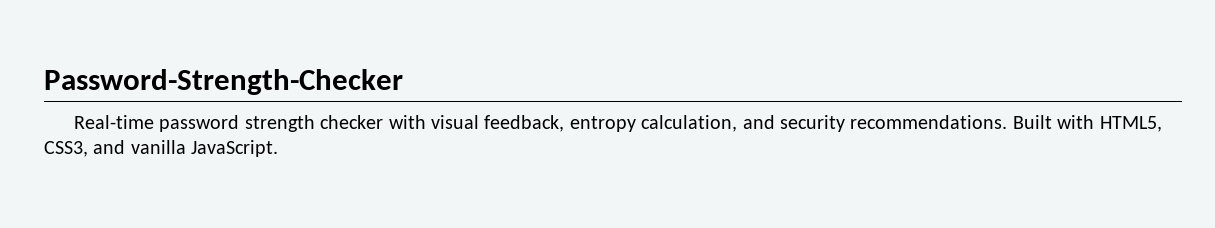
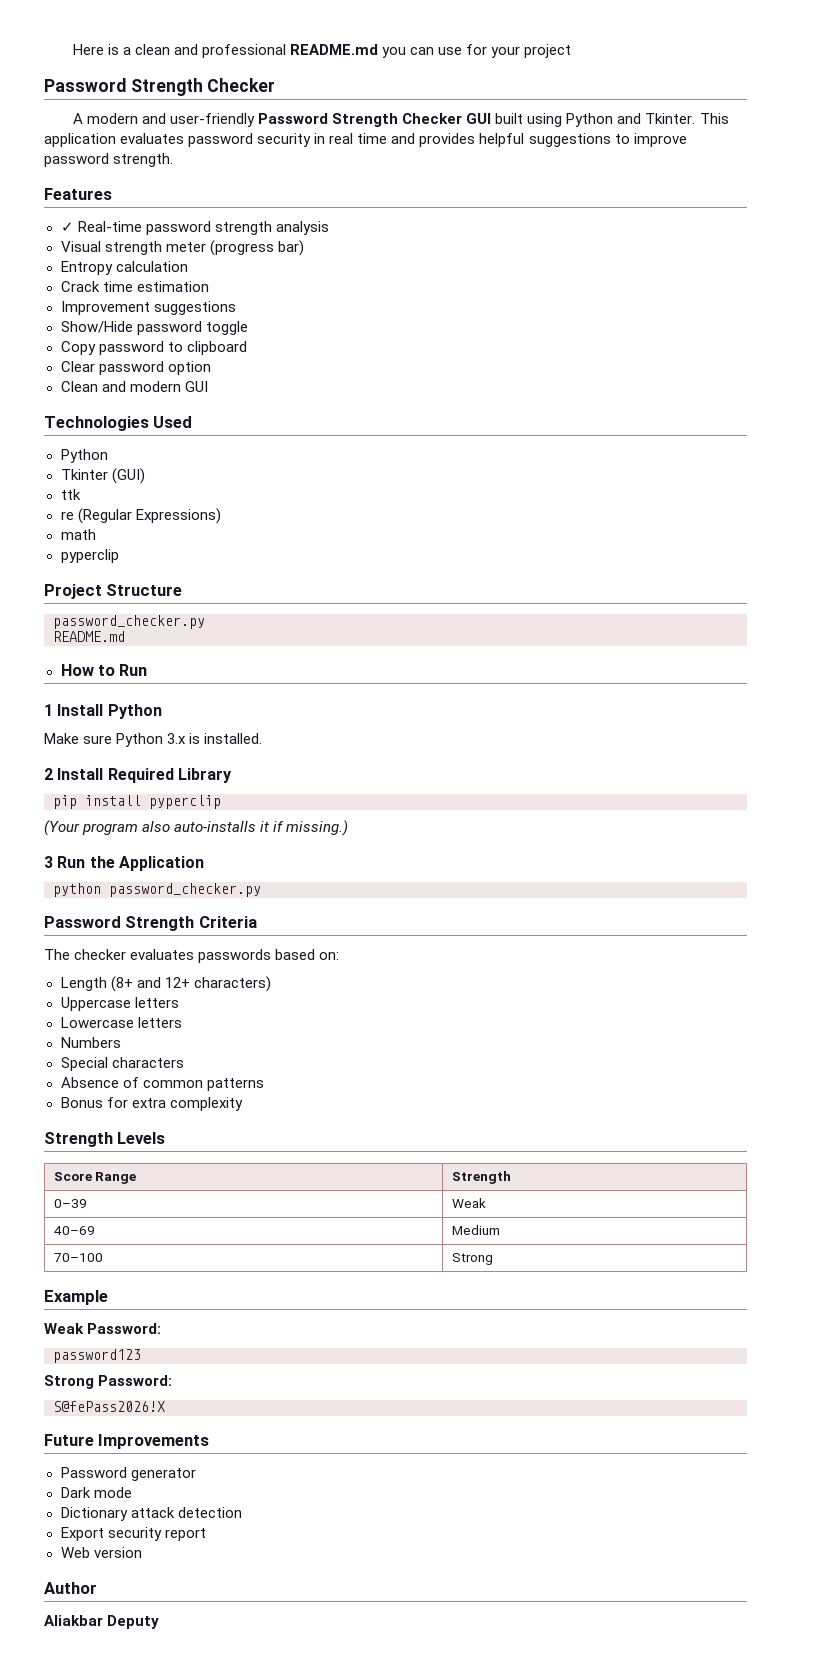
[44,69,403,95] [73,115,1162,132] [44,140,279,157] Password-Strength-Checker // Real-time password strength checker with visual feedback, entropy calculation, and security recommendations. Built with HTML5, CSS3, and vanilla JavaScript. -> [72,44,572,58] [44,78,276,96] [72,113,729,127] [44,133,687,147] [44,153,174,167] [44,188,112,200] [60,221,329,235] [60,240,304,256] [60,261,188,275] [60,281,209,292] [60,301,236,315] [60,321,248,335] [60,341,247,355] [60,361,211,375] [60,381,208,392] [44,416,193,431] [60,449,108,463] [60,468,145,484] [60,489,81,500] [60,508,221,524] [60,529,96,540] [60,549,119,563] [44,584,183,599] [53,615,205,629] [53,631,125,642] [60,664,148,676] [44,704,162,719] [44,733,263,747] [44,768,232,783] [53,795,221,809] [44,820,349,836] [44,856,204,871] [53,883,261,897] [44,916,257,931] [44,949,340,963] [60,976,271,992] [60,997,179,1011] [60,1017,182,1028] [60,1037,121,1048] [60,1057,184,1071] [60,1077,264,1091] [60,1097,243,1111] [44,1132,166,1147] [53,1172,137,1184] [451,1171,511,1184] [53,1199,87,1208] [451,1198,486,1208] [53,1226,95,1235] [451,1225,500,1235] [53,1253,103,1262] [451,1253,493,1265] [44,1290,108,1305] [44,1323,162,1334] [53,1349,141,1363] [44,1375,173,1389] [53,1401,165,1412] [44,1434,210,1449] [60,1467,196,1481] [60,1487,132,1498] [60,1507,242,1521] [60,1527,206,1541] [60,1547,142,1558] [44,1582,97,1594] [44,1615,160,1629] Here is a clean and professional README.md you can use for your project // Password Strength Checker // A modern and user-friendly Password Strength Checker GUI built using Python and Tkinter. This application evaluates password security in real time and provides helpful suggestions to improve password strength. // Features // ✓ Real-time password strength analysis // Visual strength meter (progress bar) // Entropy calculation // Crack time estimation // Improvement suggestions // Show/Hide password toggle // Copy password to clipboard // Clear password option // Clean and modern GUI // Technologies Used // Python // Tkinter (GUI) // ttk // re (Regular Expressions) // math // pyperclip // Project Structure // password_checker.py // README.md // How to Run // 1 Install Python // Make sure Python 3.x is installed. // 2 Install Required Library // pip install pyperclip // (Your program also auto-installs it if missing.) // 3 Run the Application // python password_checker.py // Password Strength Criteria // The checker evaluates passwords based on: // Length (8+ and 12+ characters) // Uppercase letters // Lowercase letters // Numbers // Special characters // Absence of common patterns // Bonus for extra complexity // Strength Levels // Score Range | Strength // 0–39 | Weak // 40–69 | Medium // 70–100 | Strong // Example // Weak Password: // password123 // Strong Password: // S@fePass2026!X // Future Improvements // Password generator // Dark mode // Dictionary attack detection // Export security report // Web version // Author // Aliakbar Deputy

